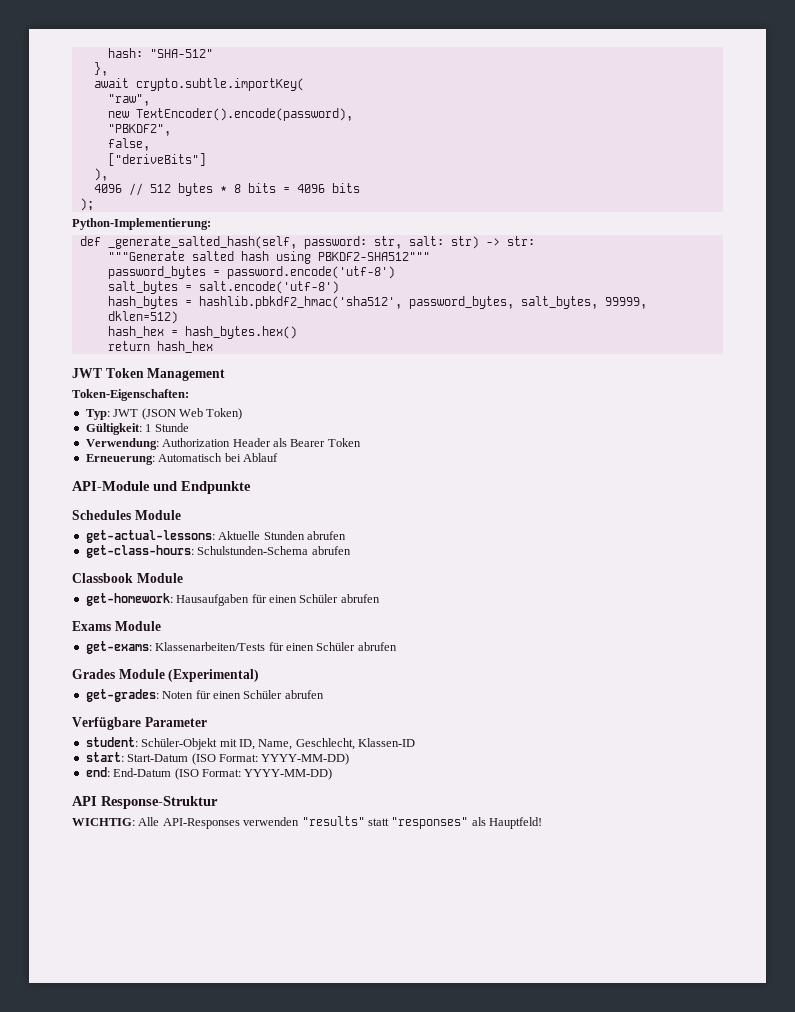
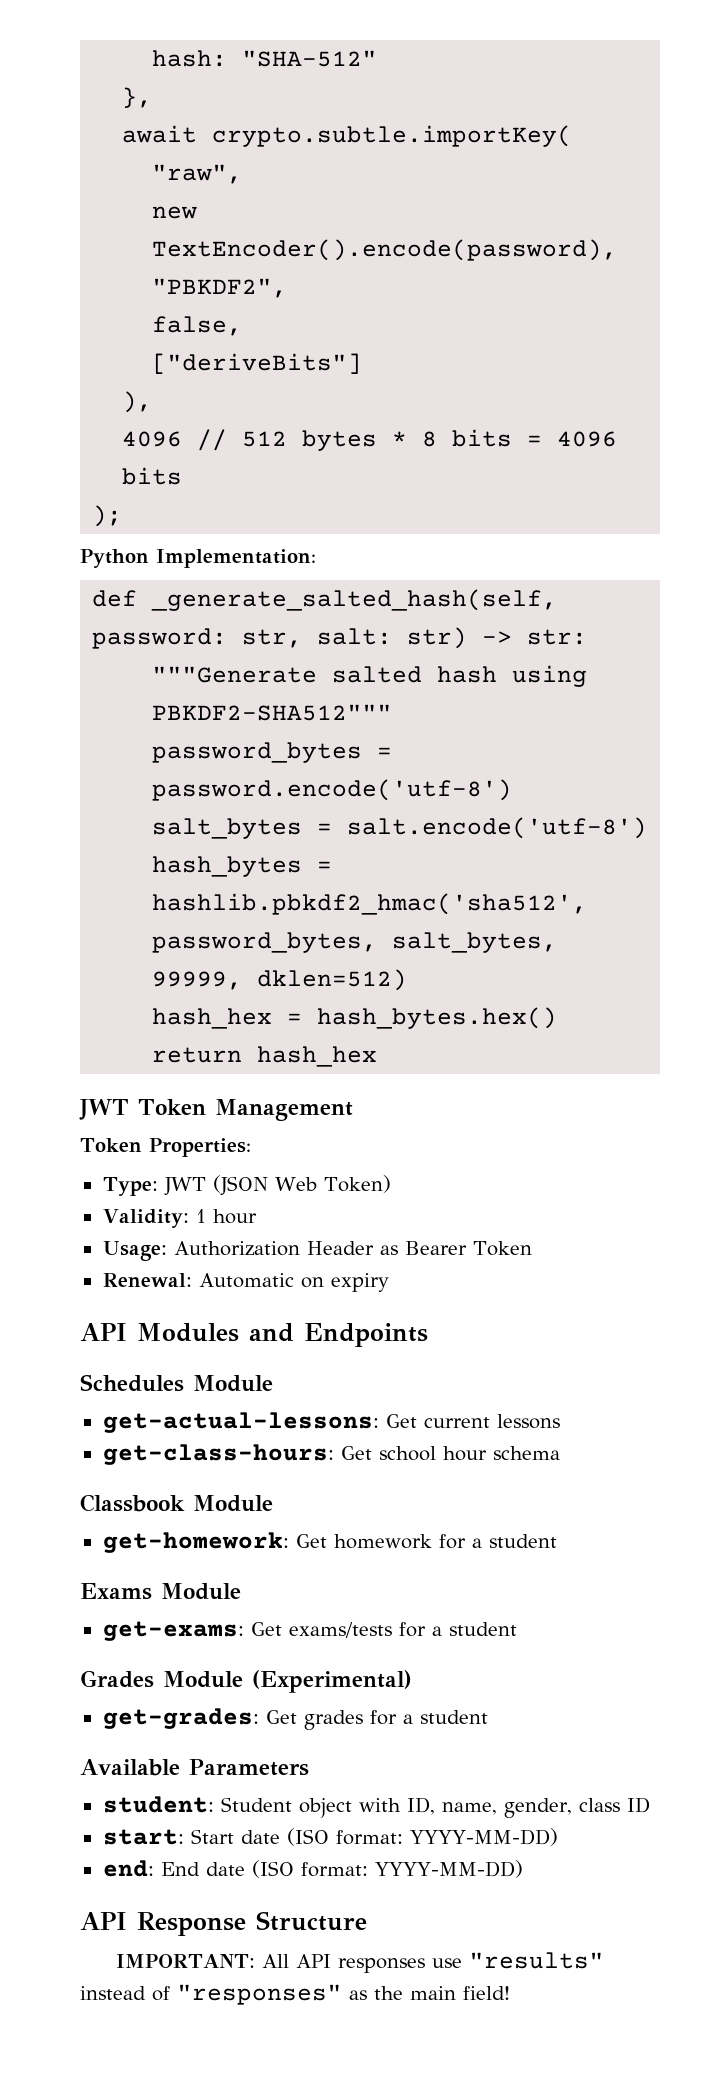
[72,218,211,230] Python-Implementierung: -> [80,549,316,568] Python Implementation:
[72,389,189,401] [85,409,110,420] Token-Eigenschaften: // Typ: -> [80,1138,251,1157] [102,1177,158,1196] Token Properties: // Type:
[85,423,189,435] [85,438,159,450] Gültigkeit: 1 Stunde // Verwendung: -> [102,1209,257,1228] [102,1241,167,1261] Validity: 1 hour // Usage:
[272,438,287,447] als -> [379,1245,398,1255] as
[85,453,278,465] [72,481,251,494] [72,510,181,520] [85,530,346,543] [85,545,351,558] [72,573,183,583] [85,593,380,606] [72,621,161,631] [85,641,397,654] [72,669,260,682] [85,689,324,702] [72,717,207,730] [85,737,415,750] [85,752,350,765] [85,767,333,780] [72,796,218,809] [72,816,542,829] Erneuerung: Automatisch bei Ablauf // API-Module und Endpunkte // Schedules Module // get-actual-lessons: Aktuelle Stunden abrufen // get-class-hours: Schulstunden-Schema abrufen // Classbook Module // get-homework: Hausaufgaben für einen Schüler abrufen // Exams Module // get-exams: Klassenarbeiten/Tests für einen Schüler abrufen // Grades Module (Experimental) // get-grades: Noten für einen Schüler abrufen // Verfügbare Parameter // student: Schüler-Objekt mit ID, Name, Geschlecht, Klassen-ID // start: Start-Datum (ISO Format: YYYY-MM-DD) // end: End-Datum (ISO Format: YYYY-MM-DD) // API Response-Struktur // WICHTIG: Alle API-Responses verwenden "results" statt "responses" als Hauptfeld! -> [102,1273,389,1292] [80,1323,428,1347] [80,1374,273,1392] [102,1412,560,1433] [102,1444,560,1465] [80,1494,273,1512] [102,1532,557,1553] [80,1583,241,1600] [102,1621,517,1641] [80,1670,412,1693] [102,1708,488,1730] [80,1759,309,1776] [102,1796,650,1818] [102,1828,558,1846] [102,1860,523,1878] [80,1911,367,1936] [115,1952,604,1973] [80,1984,510,2005] Renewal: Automatic on expiry // API Modules and Endpoints // Schedules Module // get-actual-lessons: Get current lessons // get-class-hours: Get school hour schema // Classbook Module // get-homework: Get homework for a student // Exams Module // get-exams: Get exams/tests for a student // Grades Module (Experimental) // get-grades: Get grades for a student // Available Parameters // student: Student object with ID, name, gender, class ID // start: Start date (ISO format: YYYY-MM-DD) // end: End date (ISO format: YYYY-MM-DD) // API Response Structure // IMPORTANT: All API responses use "results" instead of "responses" as the main field!

